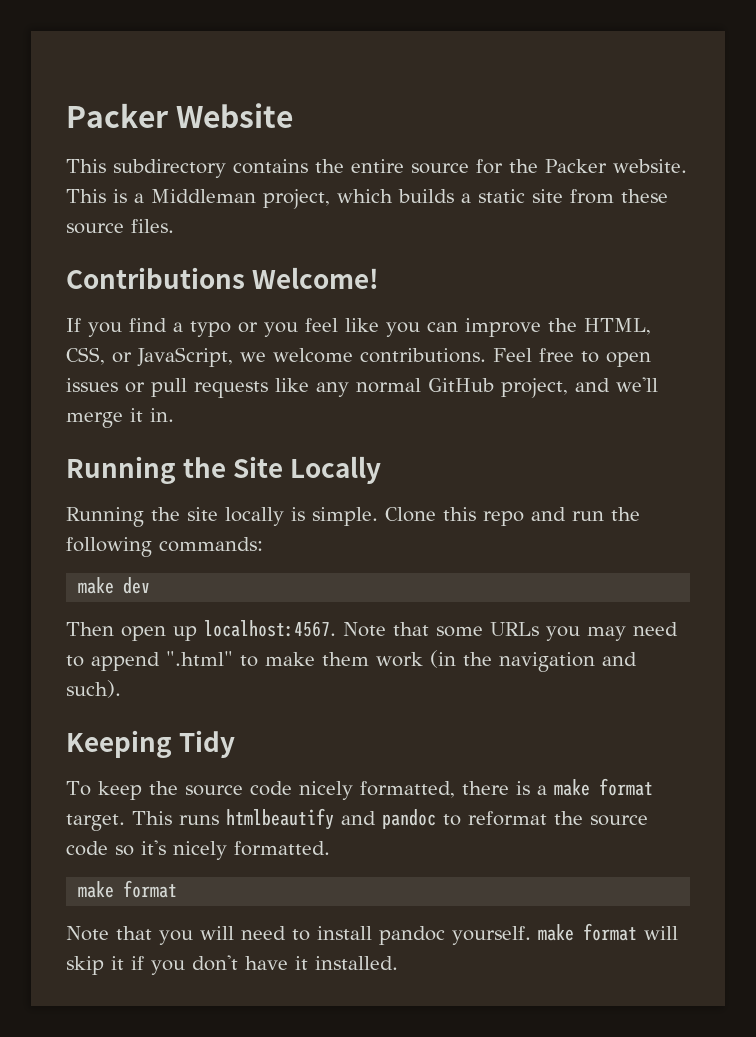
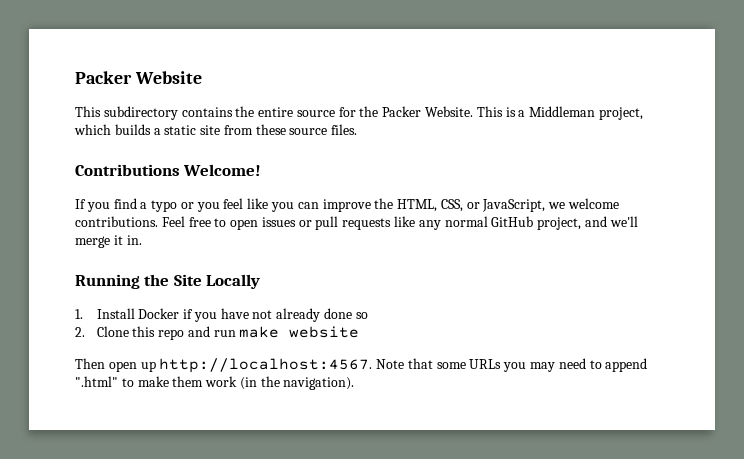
[612,159,687,173] website. -> [425,106,474,117] Website.
[66,507,378,527] Running the site locally is simple. -> [75,308,368,322] [75,327,85,337] 1. Install Docker if you have not already done so // 2.
[611,507,640,521] [66,537,263,557] [78,577,151,594] the following commands: // make dev -> [239,326,360,338] make website
[204,620,336,637] localhost:4567. -> [159,358,373,373] http://localhost:4567.
[499,652,637,672] [66,680,121,698] [66,730,236,758] [66,778,653,800] [66,808,648,831] [66,840,330,860] [78,880,178,898] [66,923,678,945] [66,955,398,975] navigation and such). // Keeping Tidy // To keep the source code nicely formatted, there is a make format target. This runs htmlbeautify and pandoc to reformat the source code so it's nicely formatted. // make format // Note that you will need to install pandoc yourself. make format will skip it if you don't have it installed. -> [283,377,355,390] navigation).

